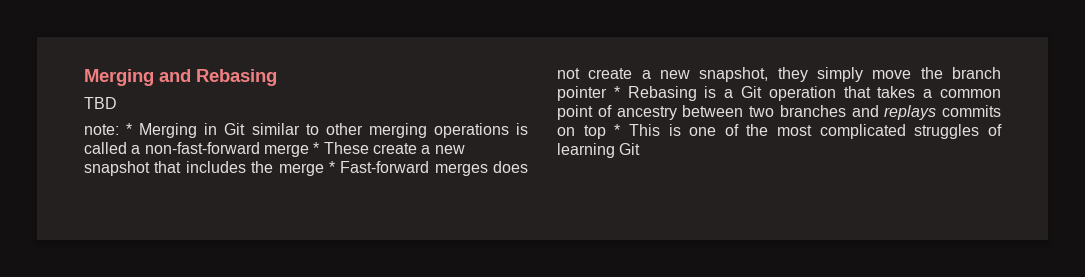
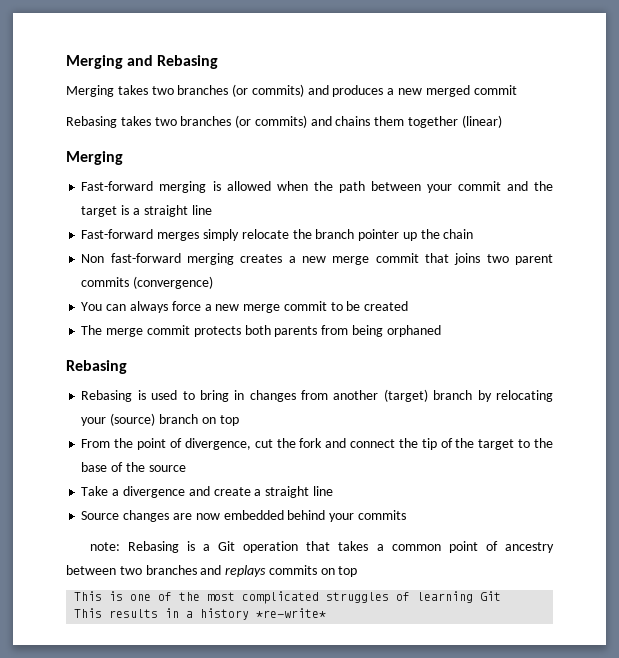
[84,97,117,109] [84,123,528,138] [84,142,465,157] [84,161,528,176] [557,67,1001,82] [557,86,620,101] TBD // note: * Merging in Git similar to other merging operations is called a non-fast-forward merge * These create a new snapshot that includes the merge * Fast-forward merges does not create a new snapshot, they simply move the branch pointer * -> [66,84,517,97] [66,115,502,128] [66,151,123,165] [81,181,553,193] [81,205,212,217] [81,229,474,241] [81,253,553,265] [81,276,214,289] [81,301,409,313] [81,325,441,337] [66,360,127,374] [81,389,553,402] [81,413,239,426] [81,438,554,450] [81,462,186,472] [81,486,333,498] [81,510,406,522] [89,542,120,551] Merging takes two branches (or commits) and produces a new merged commit // Rebasing takes two branches (or commits) and chains them together (linear) // Merging // Fast-forward merging is allowed when the path between your commit and the target is a straight line // Fast-forward merges simply relocate the branch pointer up the chain // Non fast-forward merging creates a new merge commit that joins two parent commits (convergence) // You can always force a new merge commit to be created // The merge commit protects both parents from being orphaned // Rebasing // Rebasing is used to bring in changes from another (target) branch by relocating your (source) branch on top // From the point of divergence, cut the fork and connect the tip of the target to the base of the source // Take a divergence and create a straight line // Source changes are now embedded behind your commits // note:
[614,124,621,136] * -> (358, 571) //
(641, 149) none -> [74,608,327,620] // This results in a history *re-write*

